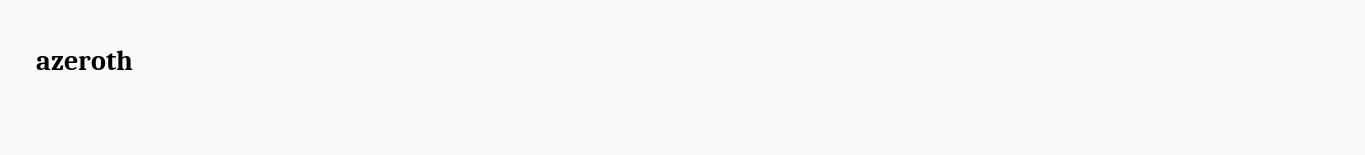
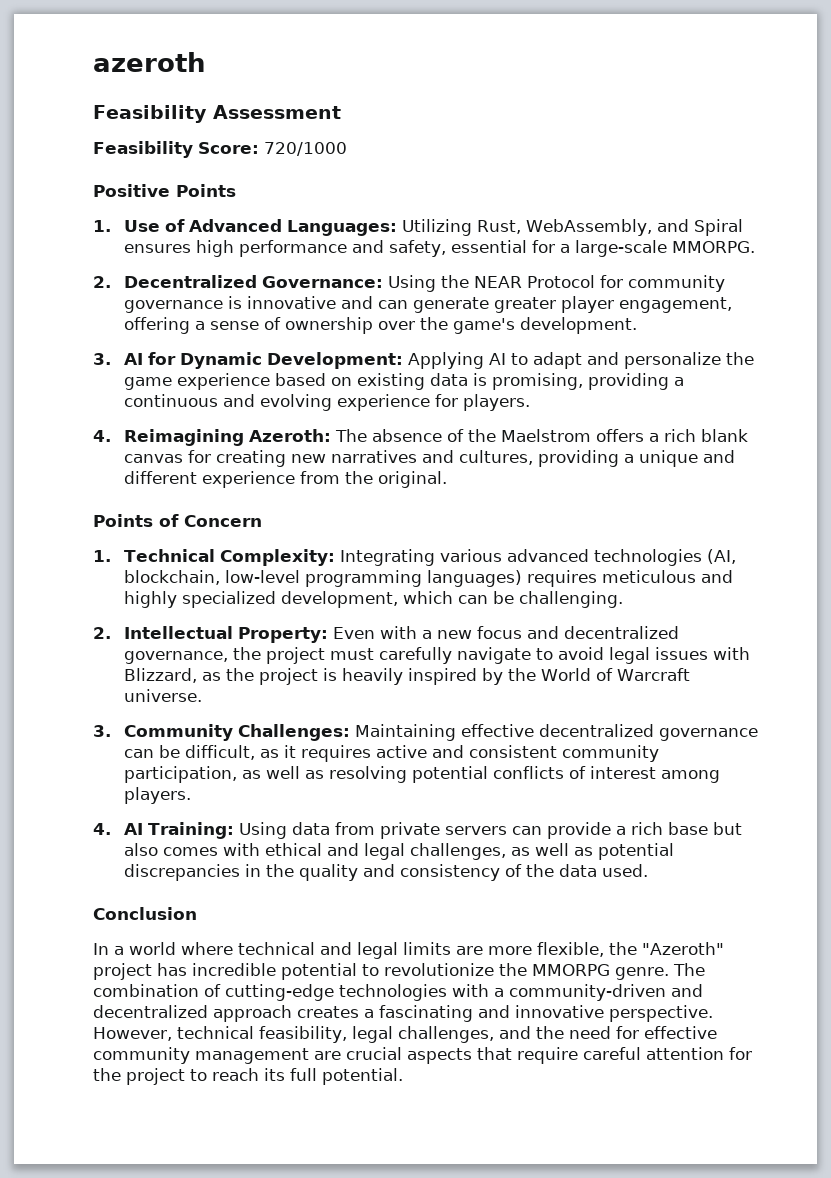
(133, 60) none -> [93,105,341,123] [93,141,347,158] [93,184,236,197] [93,219,744,236] [124,240,756,257] [93,275,726,292] [124,296,733,313] [124,317,638,334] [93,352,755,369] [124,373,685,390] [124,394,531,411] [93,429,749,446] [124,450,736,467] [124,471,448,488] [93,514,262,527] [93,549,737,566] [124,570,734,587] [124,591,624,608] [93,626,680,643] [124,647,751,664] [124,668,691,685] [124,689,203,702] [93,724,759,741] [124,745,660,762] [124,766,721,783] [124,787,192,804] [93,822,743,839] [124,843,675,860] [124,864,649,881] [93,907,197,920] [93,942,724,959] [93,963,705,980] [93,984,703,1001] [93,1005,713,1022] [93,1026,717,1043] [93,1047,752,1064] [93,1068,403,1085] // Feasibility Assessment // Feasibility Score: 720/1000 // Positive Points // 1. Use of Advanced Languages: Utilizing Rust, WebAssembly, and Spiral ensures high performance and safety, essential for a large-scale MMORPG. // 2. Decentralized Governance: Using the NEAR Protocol for community governance is innovative and can generate greater player engagement, offering a sense of ownership over the game's development. // 3. AI for Dynamic Development: Applying AI to adapt and personalize the game experience based on existing data is promising, providing a continuous and evolving experience for players. // 4. Reimagining Azeroth: The absence of the Maelstrom offers a rich blank canvas for creating new narratives and cultures, providing a unique and different experience from the original. // Points of Concern // 1. Technical Complexity: Integrating various advanced technologies (AI, blockchain, low-level programming languages) requires meticulous and highly specialized development, which can be challenging. // 2. Intellectual Property: Even with a new focus and decentralized governance, the project must carefully navigate to avoid legal issues with Blizzard, as the project is heavily inspired by the World of Warcraft universe. // 3. Community Challenges: Maintaining effective decentralized governance can be difficult, as it requires active and consistent community participation, as well as resolving potential conflicts of interest among players. // 4. AI Training: Using data from private servers can provide a rich base but also comes with ethical and legal challenges, as well as potential discrepancies in the quality and consistency of the data used. // Conclusion // In a world where technical and legal limits are more flexible, the "Azeroth" project has incredible potential to revolutionize the MMORPG genre. The combination of cutting-edge technologies with a community-driven and decentralized approach creates a fascinating and innovative perspective. However, technical feasibility, legal challenges, and the need for effective community management are crucial aspects that require careful attention for the project to reach its full potential.

